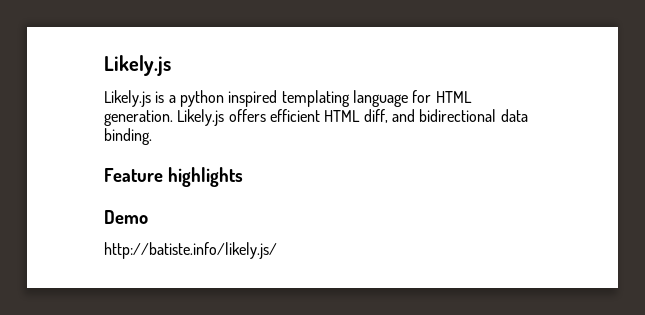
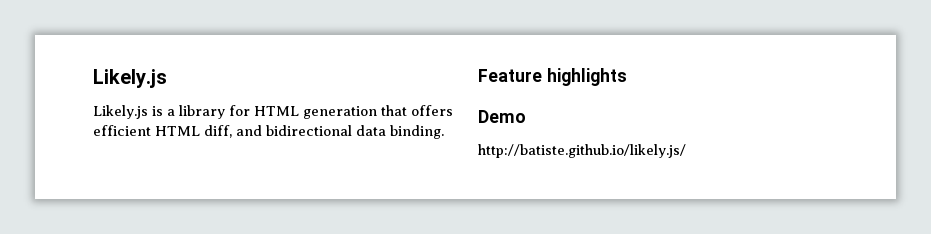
[179,90,472,107] [104,109,225,126] python inspired templating language for HTML generation. Likely.js -> [179,105,407,119] library for HTML generation that
[104,242,277,259] http://batiste.info/likely.js/ -> [478,144,686,158] http://batiste.github.io/likely.js/

